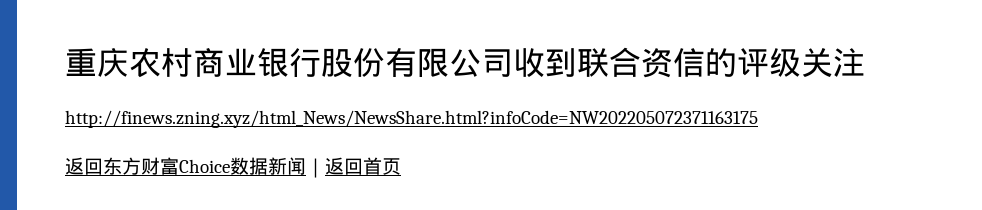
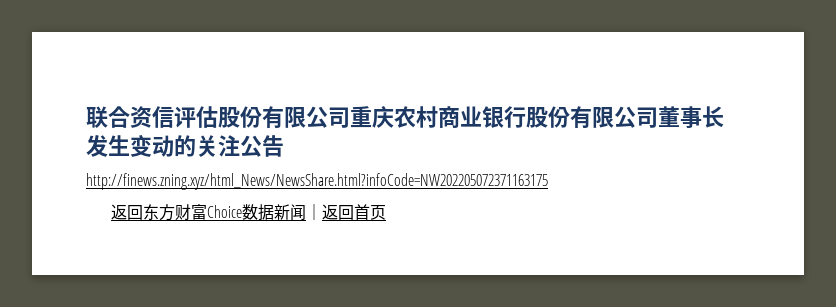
(65, 62) none -> [86,106,350,128] 联合资信评估股份有限公司
[513,47,801,78] 收到联合资信的评级 -> [658,106,724,128] [86,134,196,157] 董事长发生变动的
(865, 62) none -> [240,135,284,157] 公告

